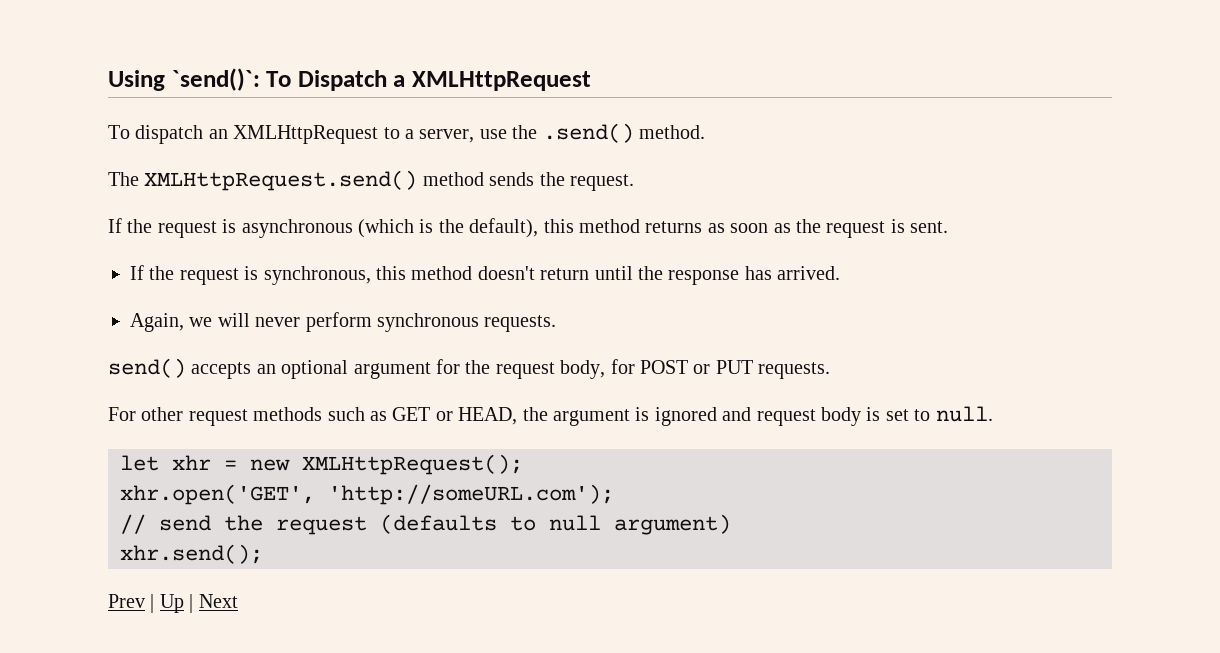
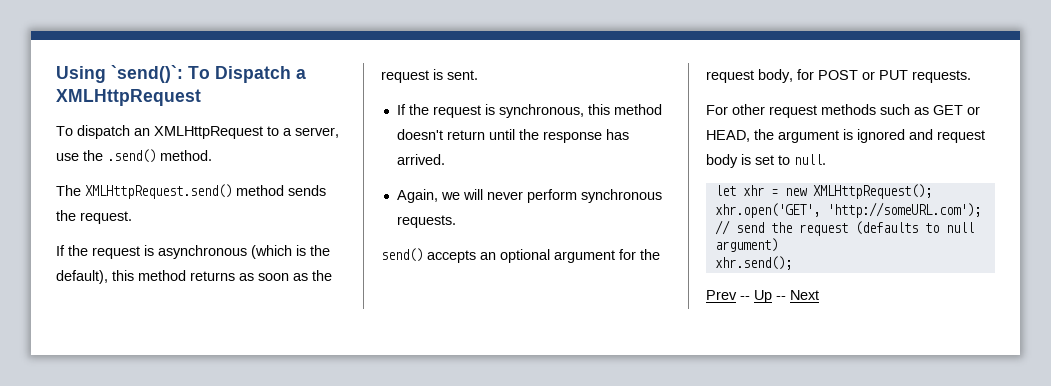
[150,594,194,613] | Up | -> [740,290,786,303] -- Up --

